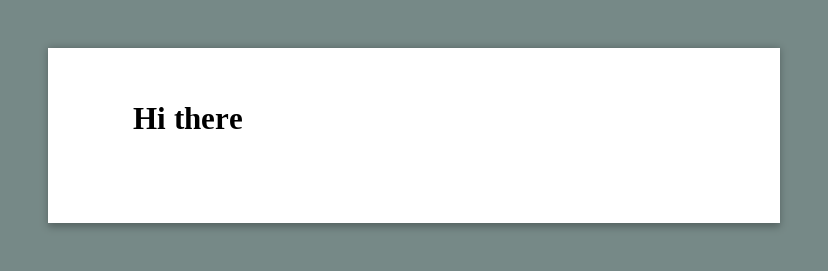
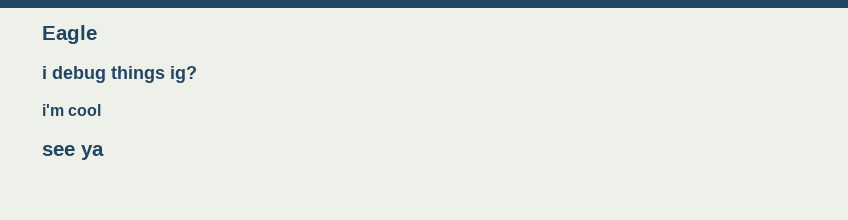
[133,107,244,129] Hi there -> [42,25,97,44] [42,66,197,83] [42,104,102,116] [42,145,104,160] Eagle // i debug things ig? // i'm cool // see ya

